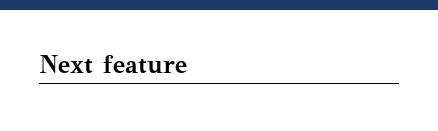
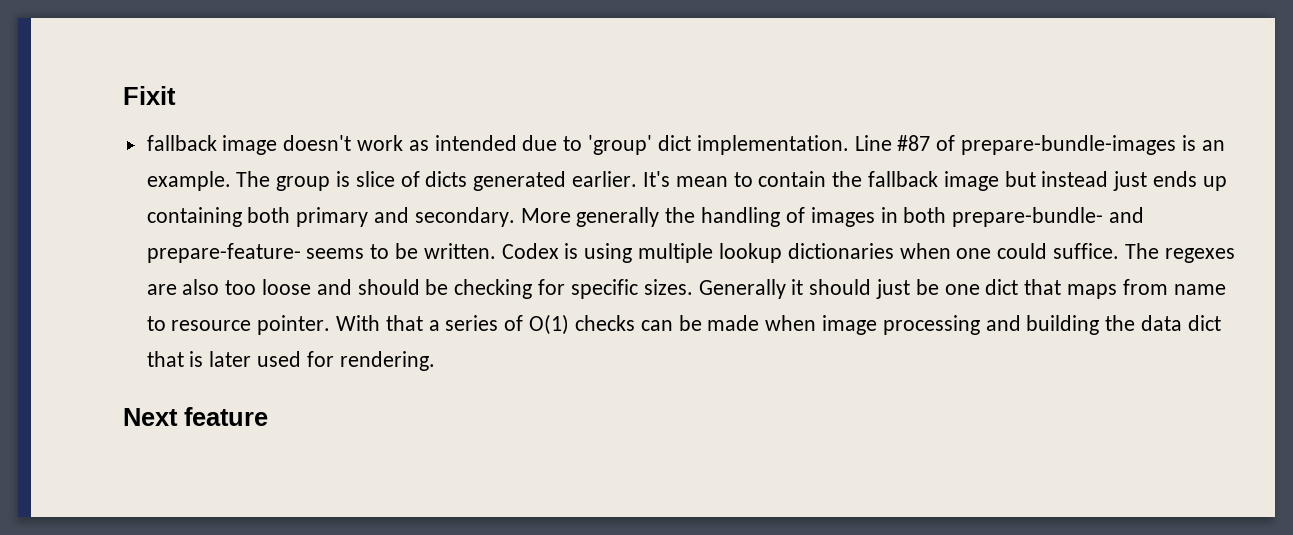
(39, 64) none -> [123,86,176,105] [146,135,1225,155] [146,171,1227,191] [146,207,1144,227] [146,243,1235,263] [146,279,1226,299] [146,314,1221,335] [146,351,435,371] Fixit // fallback image doesn't work as intended due to 'group' dict implementation. Line #87 of prepare-bundle-images is an example. The group is slice of dicts generated earlier. It's mean to contain the fallback image but instead just ends up containing both primary and secondary. More generally the handling of images in both prepare-bundle- and prepare-feature- seems to be written. Codex is using multiple lookup dictionaries when one could suffice. The regexes are also too loose and should be checking for specific sizes. Generally it should just be one dict that maps from name to resource pointer. With that a series of O(1) checks can be made when image processing and building the data dict that is later used for rendering. //

